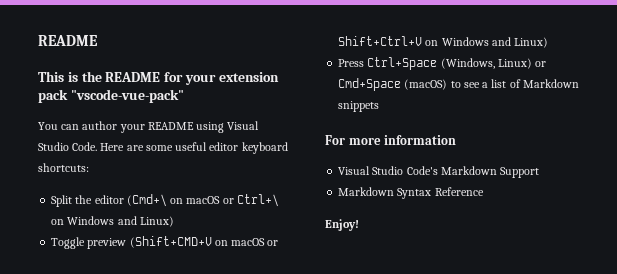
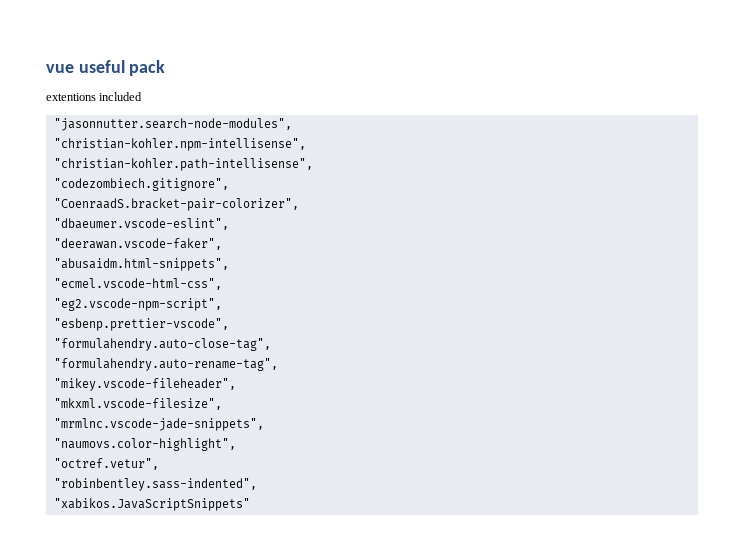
[38,35,98,46] [38,71,279,85] [38,89,184,103] [38,121,260,133] [38,142,288,154] [38,163,89,172] [51,194,279,207] [51,216,174,227] [51,236,279,249] [338,36,549,48] [338,57,547,70] [338,78,579,91] [338,101,380,112] [325,135,457,145] [338,166,540,178] [338,187,484,199] [325,219,359,231] README // This is the README for your extension pack "vscode-vue-pack" // You can author your README using Visual Studio Code. Here are some useful editor keyboard shortcuts: // Split the editor (Cmd+\ on macOS or Ctrl+\ on Windows and Linux) // Toggle preview (Shift+CMD+V on macOS or Shift+Ctrl+V on Windows and Linux) // Press Ctrl+Space (Windows, Linux) or Cmd+Space (macOS) to see a list of Markdown snippets // For more information // Visual Studio Code's Markdown Support // Markdown Syntax Reference // Enjoy! -> [46,60,166,76] [46,92,143,101] [53,118,292,131] [53,138,306,151] [53,158,313,171] [53,178,229,191] [53,198,299,211] [53,218,229,230] [53,238,222,250] [53,258,229,271] [53,278,222,290] [53,298,222,311] [53,318,229,331] [53,338,271,351] [53,358,278,371] [53,378,236,391] [53,398,222,410] [53,418,264,431] [53,438,236,451] [53,458,159,470] [53,478,257,491] [53,498,250,511] vue useful pack // extentions included // "jasonnutter.search-node-modules", // "christian-kohler.npm-intellisense", // "christian-kohler.path-intellisense", // "codezombiech.gitignore", // "CoenraadS.bracket-pair-colorizer", // "dbaeumer.vscode-eslint", // "deerawan.vscode-faker", // "abusaidm.html-snippets", // "ecmel.vscode-html-css", // "eg2.vscode-npm-script", // "esbenp.prettier-vscode", // "formulahendry.auto-close-tag", // "formulahendry.auto-rename-tag", // "mikey.vscode-fileheader", // "mkxml.vscode-filesize", // "mrmlnc.vscode-jade-snippets", // "naumovs.color-highlight", // "octref.vetur", // "robinbentley.sass-indented", // "xabikos.JavaScriptSnippets"

